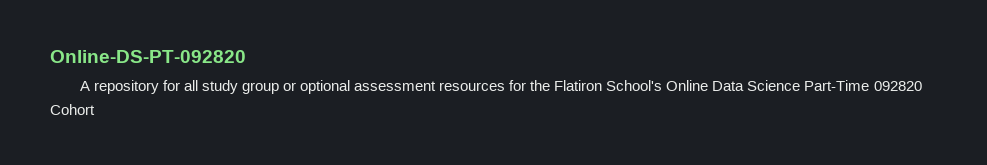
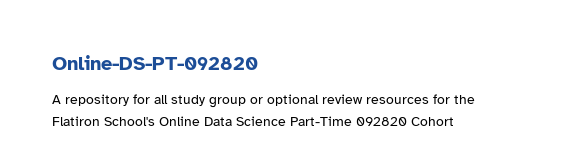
[354,81,437,91] assessment -> [322,94,363,104] review

